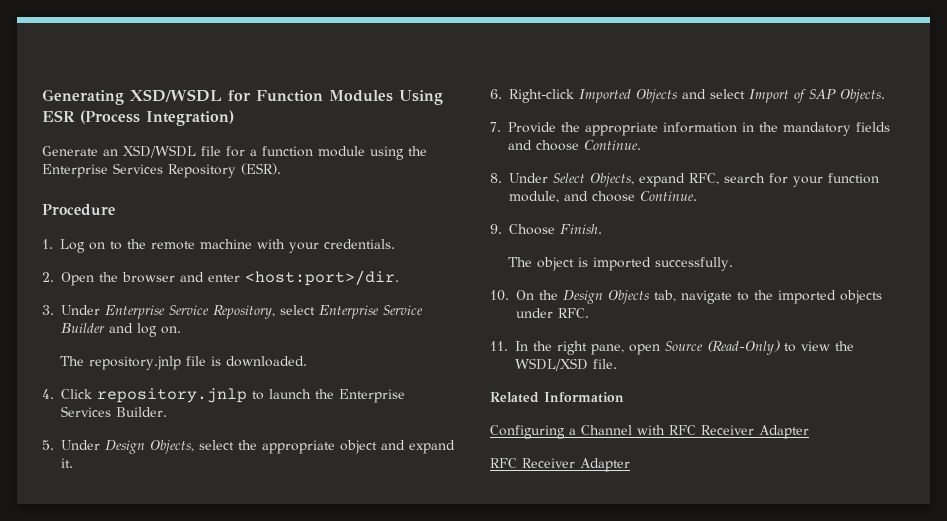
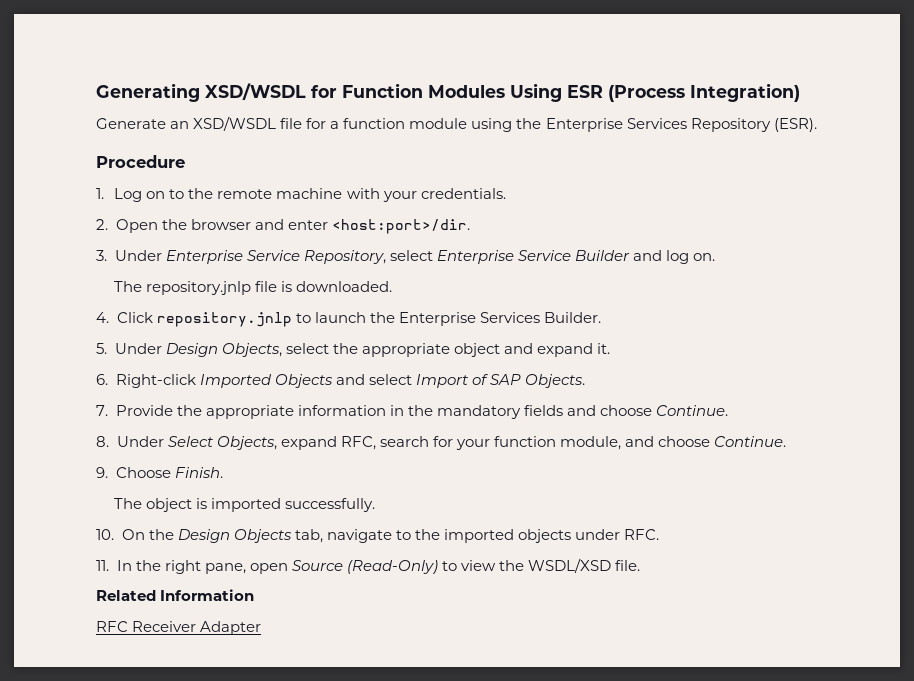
[490,425,809,439] [490,458,630,472] Configuring a Channel with RFC Receiver Adapter // RFC Receiver Adapter -> [96,621,262,635] RFC Receiver Adapter

